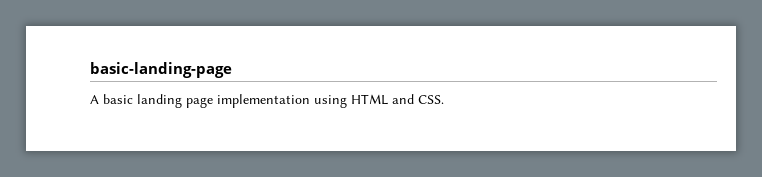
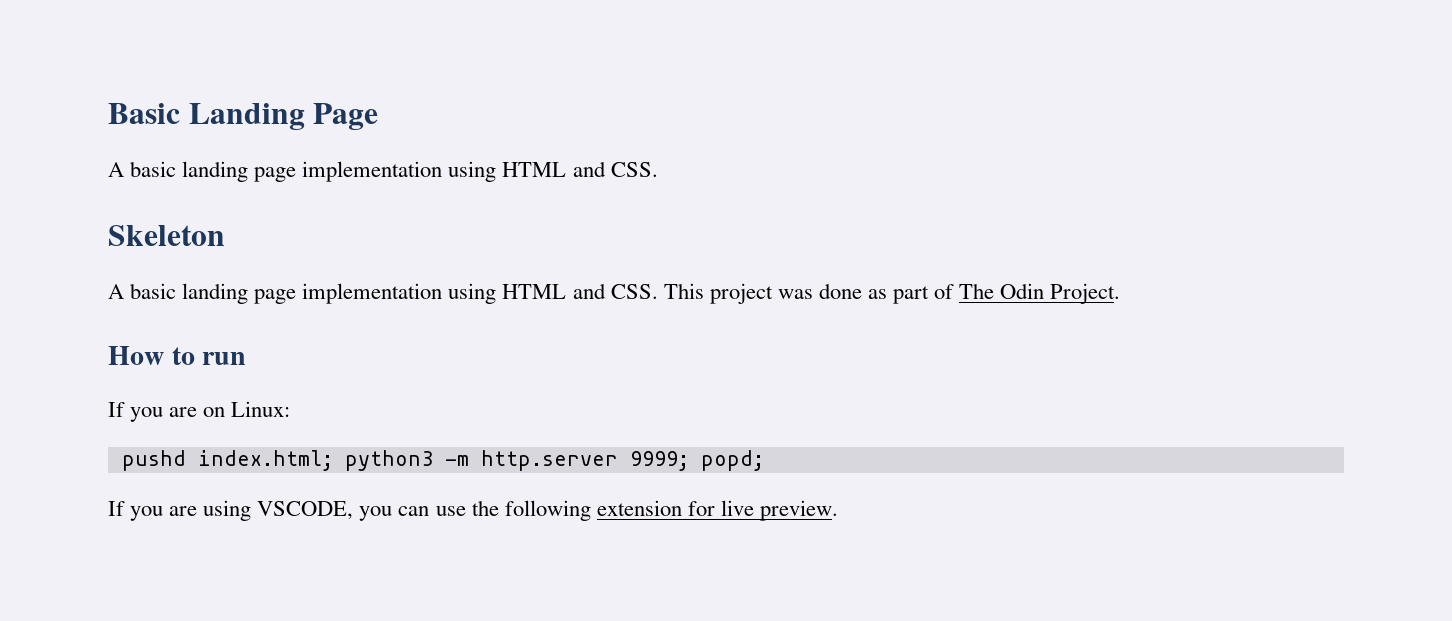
[90,62,232,78] [90,94,444,108] basic-landing-page // A basic landing page implementation using HTML and CSS. -> [108,103,379,131] [108,161,658,182] [108,225,225,246] [108,283,1121,304] [108,346,247,365] [108,401,291,422] [121,450,764,471] [108,500,838,521] Basic Landing Page // A basic landing page implementation using HTML and CSS. // Skeleton // A basic landing page implementation using HTML and CSS. This project was done as part of The Odin Project. // How to run // If you are on Linux: // pushd index.html; python3 -m http.server 9999; popd; // If you are using VSCODE, you can use the following extension for live preview.

